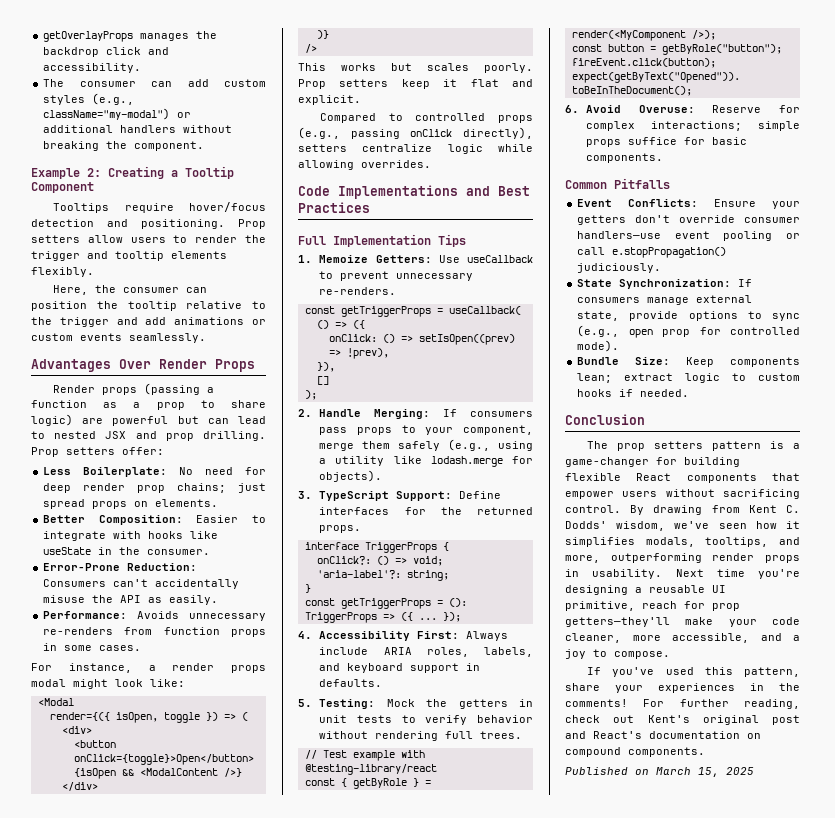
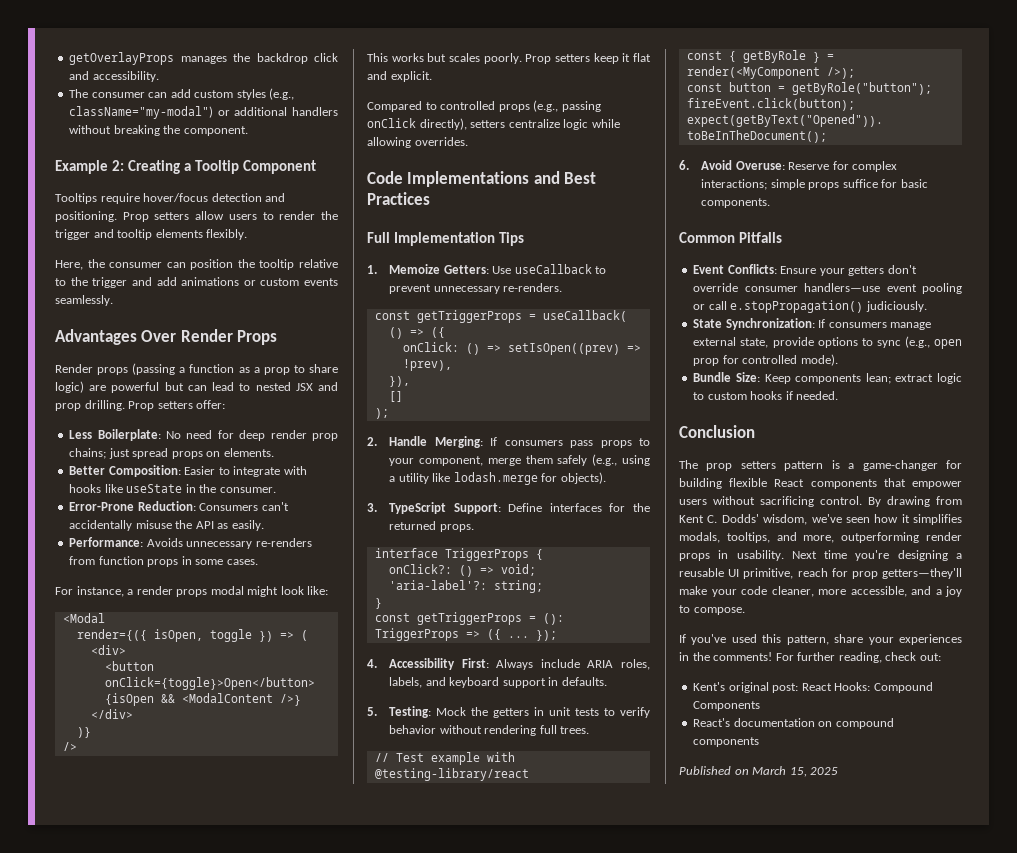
[613,715,635,723] out -> [919,653,941,661] out: //
[772,715,800,725] [565,731,586,739] post and -> [772,682,933,693] [693,701,761,711] post: React Hooks: Compound Components //
[628,747,705,757] components. -> [693,737,760,747] components

